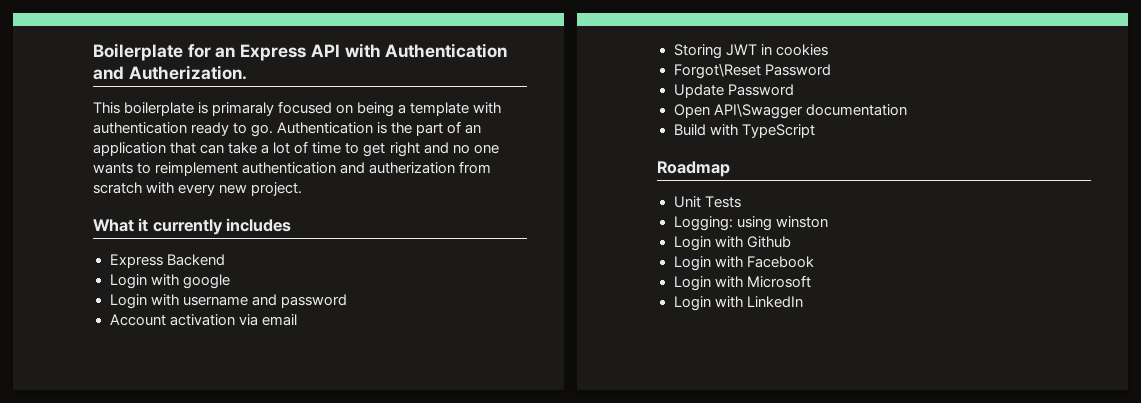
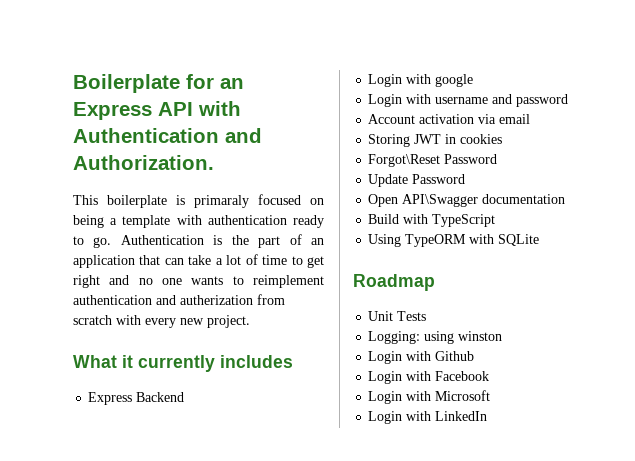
[128,65,247,80] Autherization. -> [73,155,214,170] Authorization.
(815, 131) none -> [368,234,540,247] // Using TypeORM with SQLite

